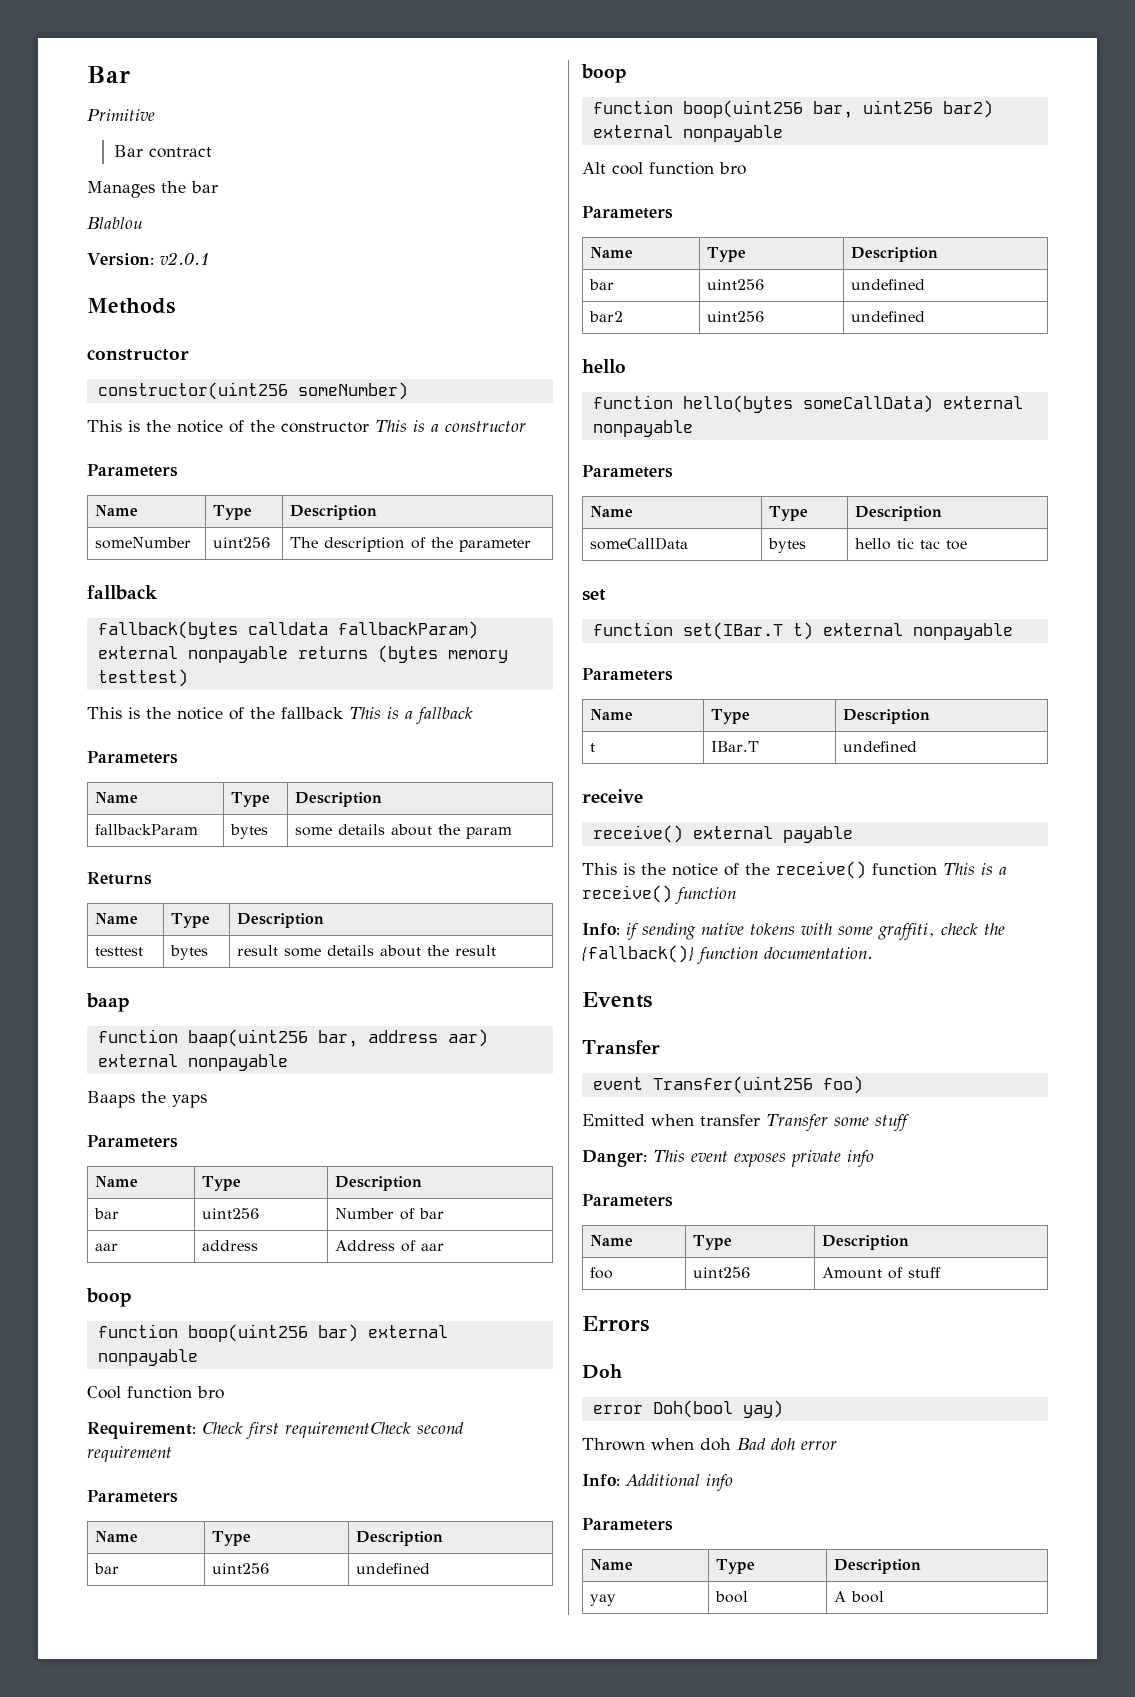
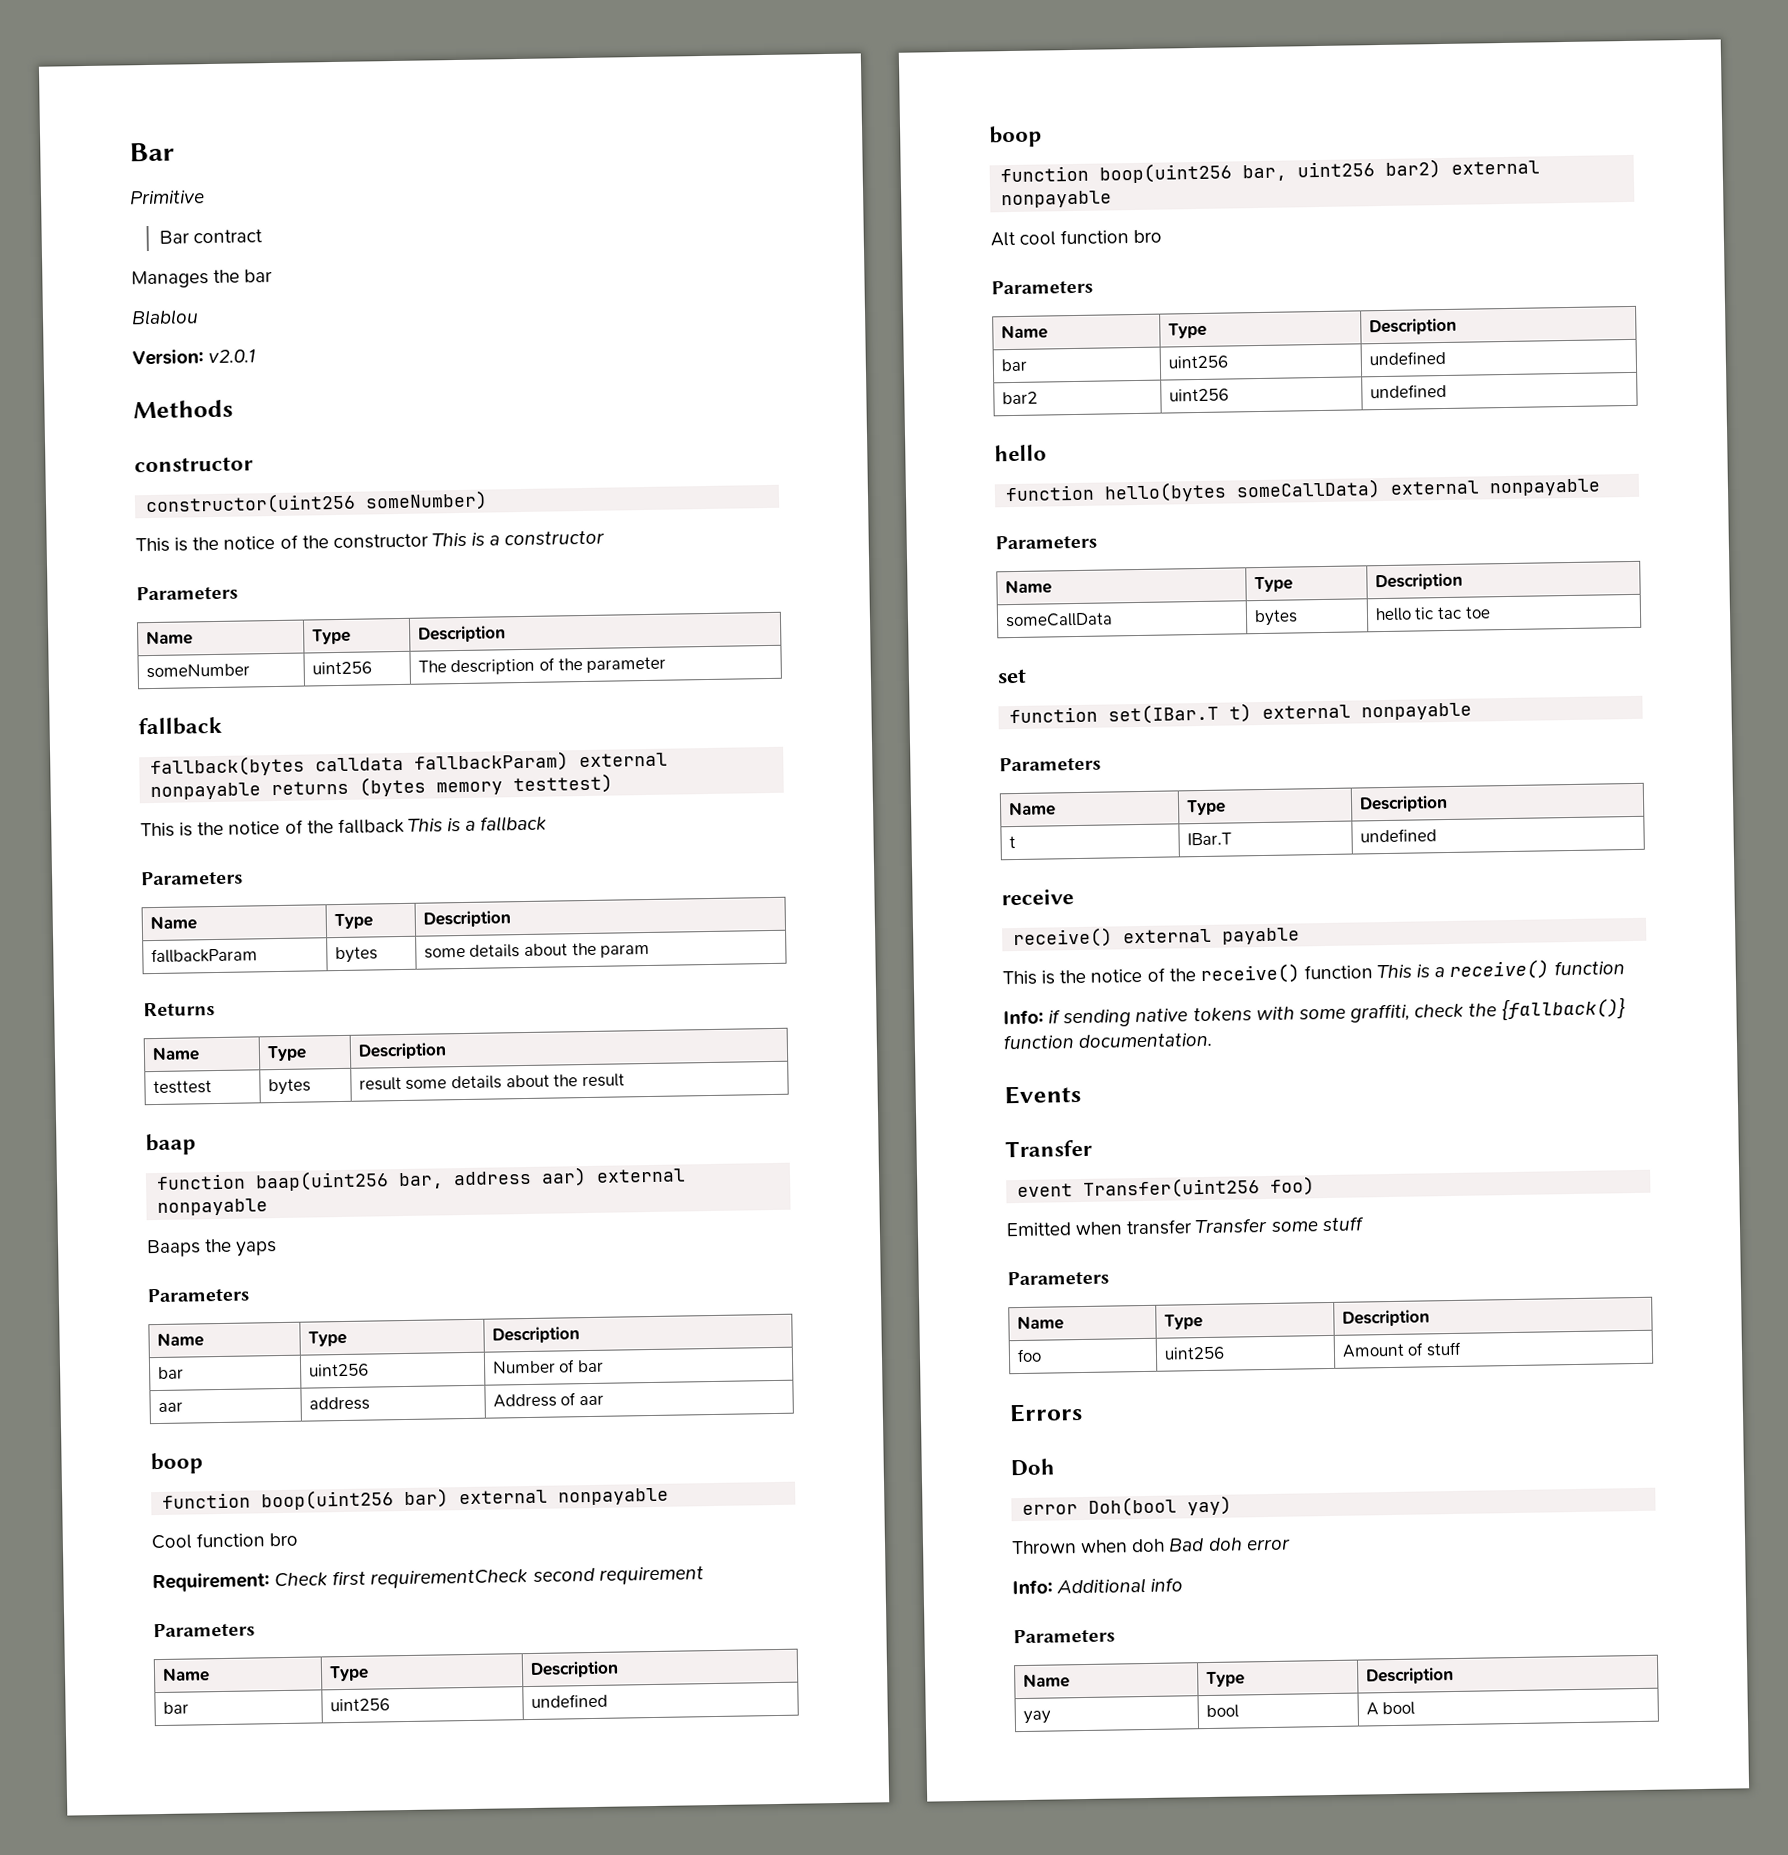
[582,1150,874,1167] // Danger: This event exposes private info -> (1364, 1224) none

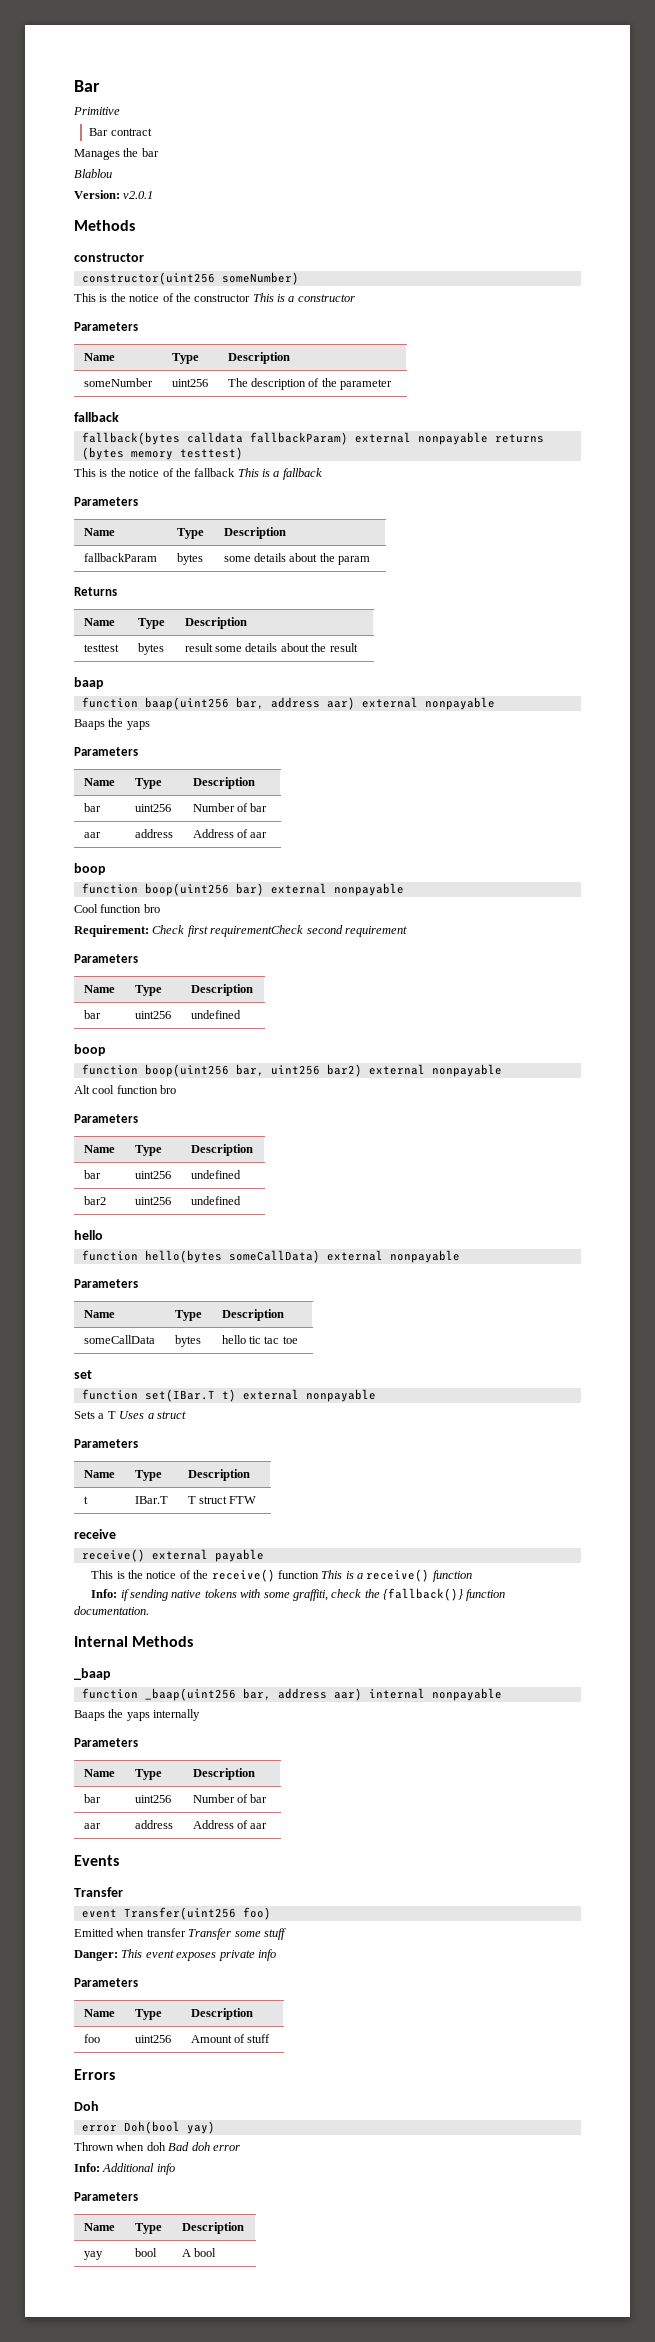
(1473, 711) none -> [74,1411,186,1419] // Sets a T Uses a struct
[1359,828,1437,843] undefined -> [187,1496,257,1504] T struct FTW
(1213, 1040) none -> [74,1636,194,1647] [74,1668,111,1680] [81,1688,502,1701] [74,1709,201,1721] [74,1738,138,1747] [83,1769,115,1777] [134,1769,162,1780] [192,1768,255,1780] [83,1794,101,1803] [134,1795,171,1803] [192,1794,268,1803] [83,1823,101,1829] [134,1820,173,1829] [192,1820,268,1829] // Internal Methods // _baap // function _baap(uint256 bar, address aar) internal nonpayable // Baaps the yaps internally // Parameters // Name | Type | Description // bar | uint256 | Number of bar // aar | address | Address of aar
(1364, 1224) none -> [74,1949,276,1961] // Danger: This event exposes private info

